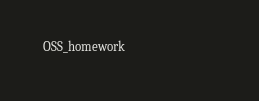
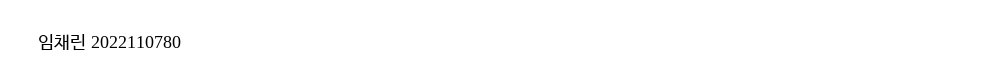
[43,40,125,53] OSS_homework -> [38,34,181,50] 임채린 2022110780

